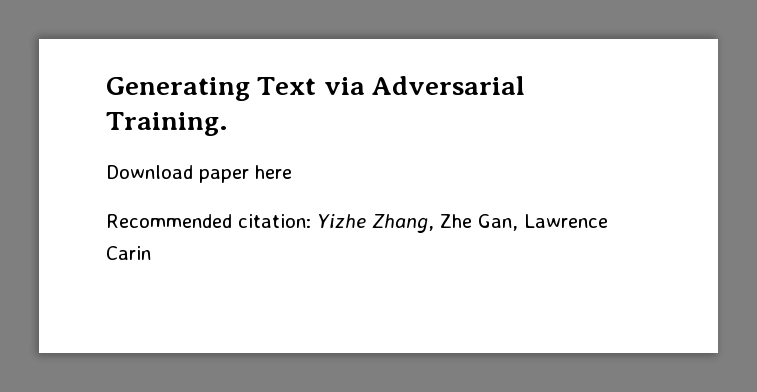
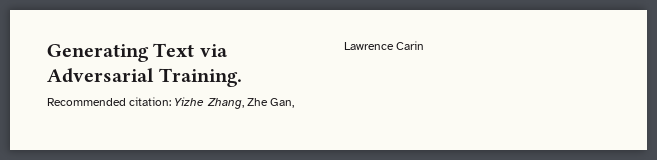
[106,165,292,183] // Download paper here -> (243, 77) none

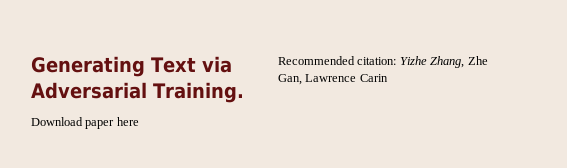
(243, 77) none -> [31,117,139,129] // Download paper here

